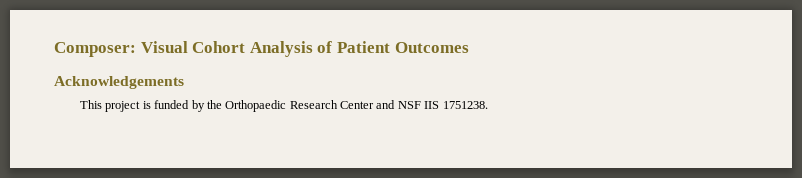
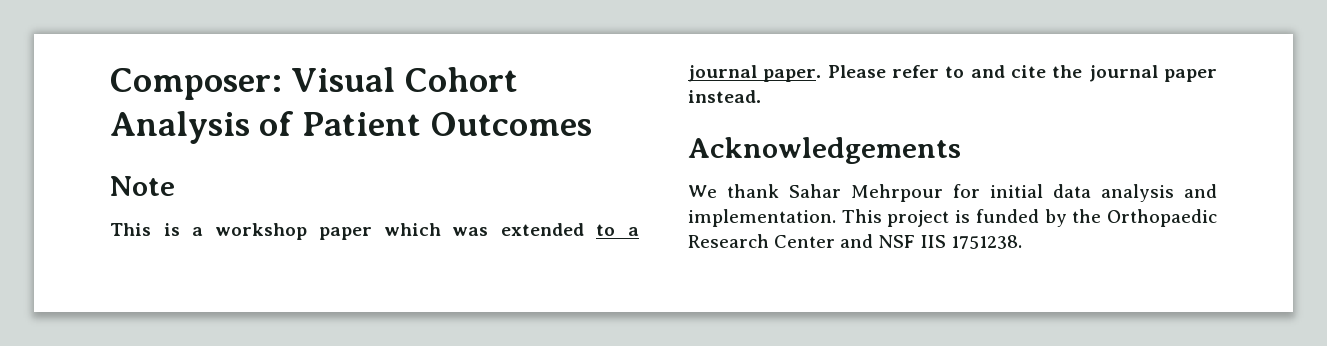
[54,76,184,89] Acknowledgements // -> [110,176,175,196] [110,223,639,240] [688,65,1217,82] [688,90,761,103] [688,137,961,164] [688,184,1217,202] [688,209,836,227] Note // This is a workshop paper which was extended to a journal paper. Please refer to and cite the journal paper instead. // Acknowledgements // We thank Sahar Mehrpour for initial data analysis and implementation.

